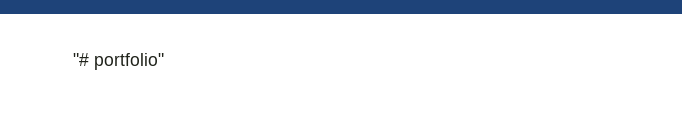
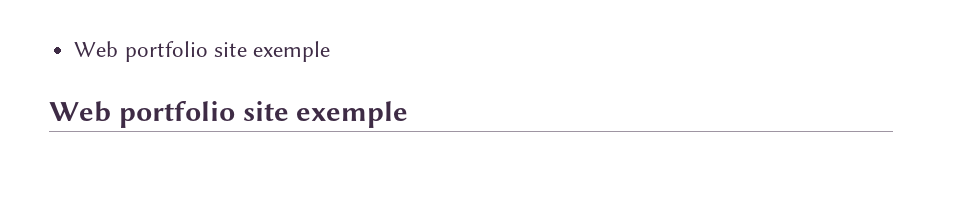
[73,53,164,70] "# portfolio" -> [74,41,330,62] [49,101,409,128] Web portfolio site exemple // Web portfolio site exemple

